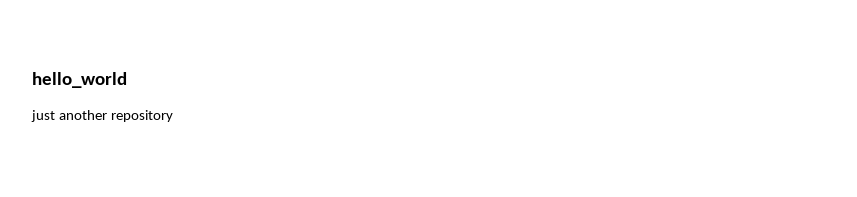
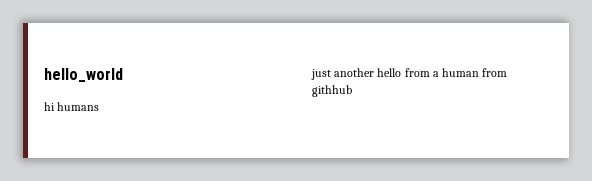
(127, 80) none -> [44,102,100,111] // hi humans
[110,110,173,122] repository -> [377,68,508,77] [312,85,352,97] hello from a human from githhub

